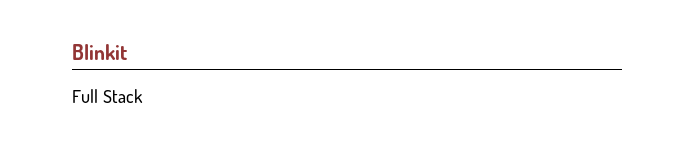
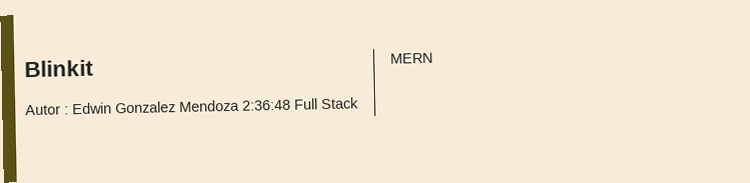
(127, 52) none -> [25,99,291,116] Autor : Edwin Gonzalez Mendoza 2:36:48
(143, 96) none -> [390,52,433,64] MERN

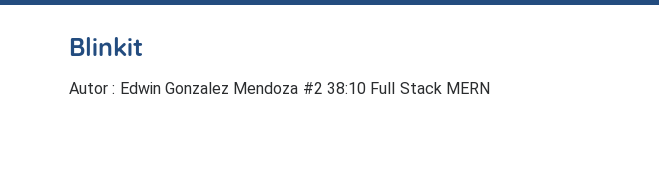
[242,99,291,111] 2:36:48 -> [302,82,366,94] #2 38:10

